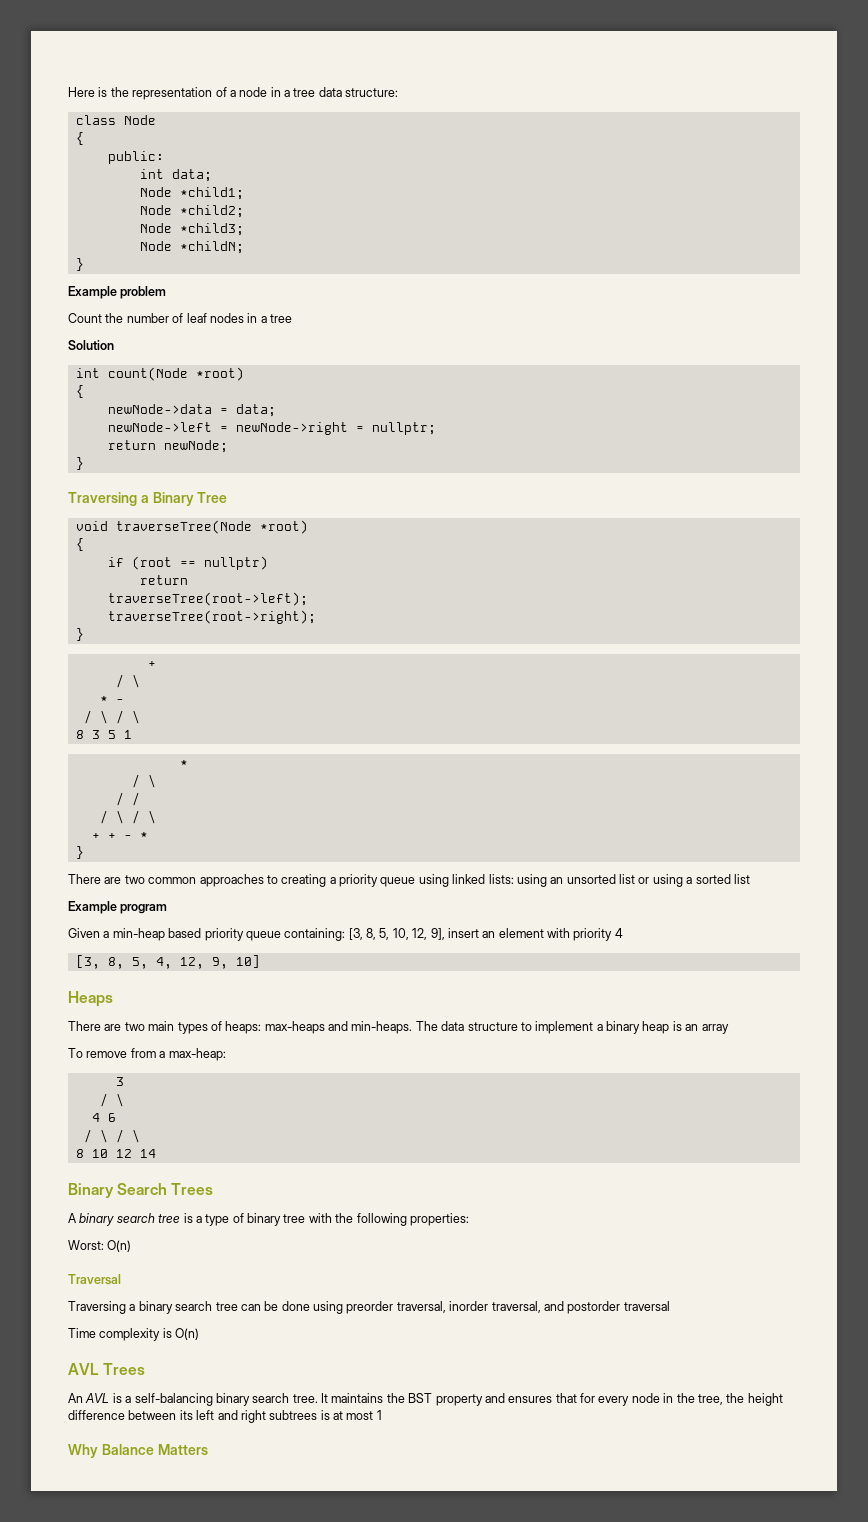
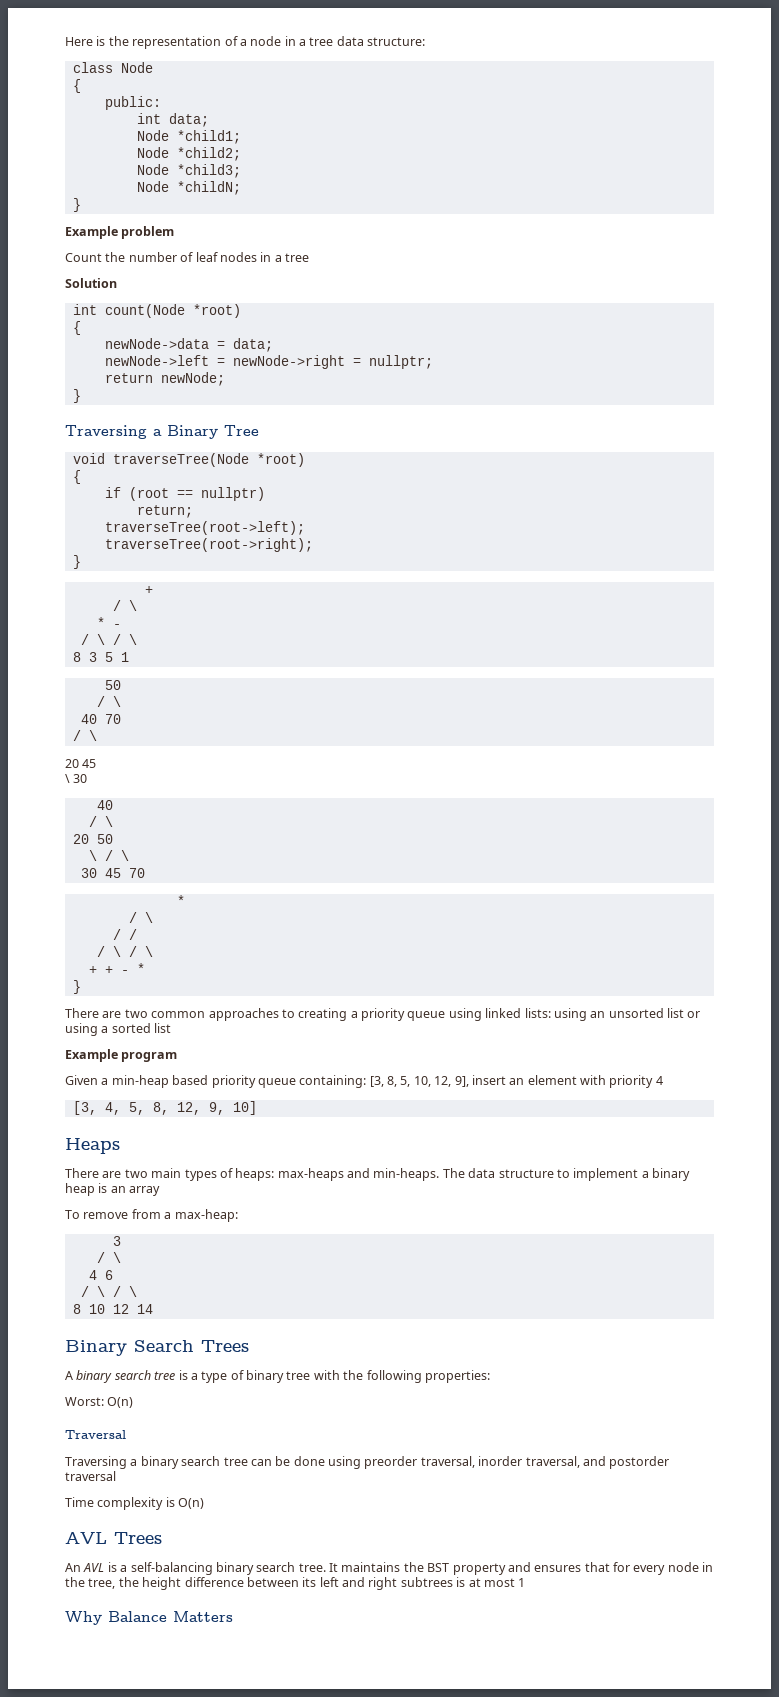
[139,575,188,585] return -> [136,505,193,518] return;
(132, 734) none -> [104,680,121,690] [96,696,121,707] [80,714,121,724] [72,730,97,741] [65,759,97,768] [65,774,88,783] [96,800,113,810] [88,816,113,827] [72,834,113,844] [88,850,129,861] [80,868,145,878] // 50 // / \ // 40 70 // / \ // 20 45 // \ 30 // 40 // / \ // 20 50 // \ / \ // 30 45 70
[107,957,172,969] 8, 5, 4, -> [104,1102,169,1115] 4, 5, 8,

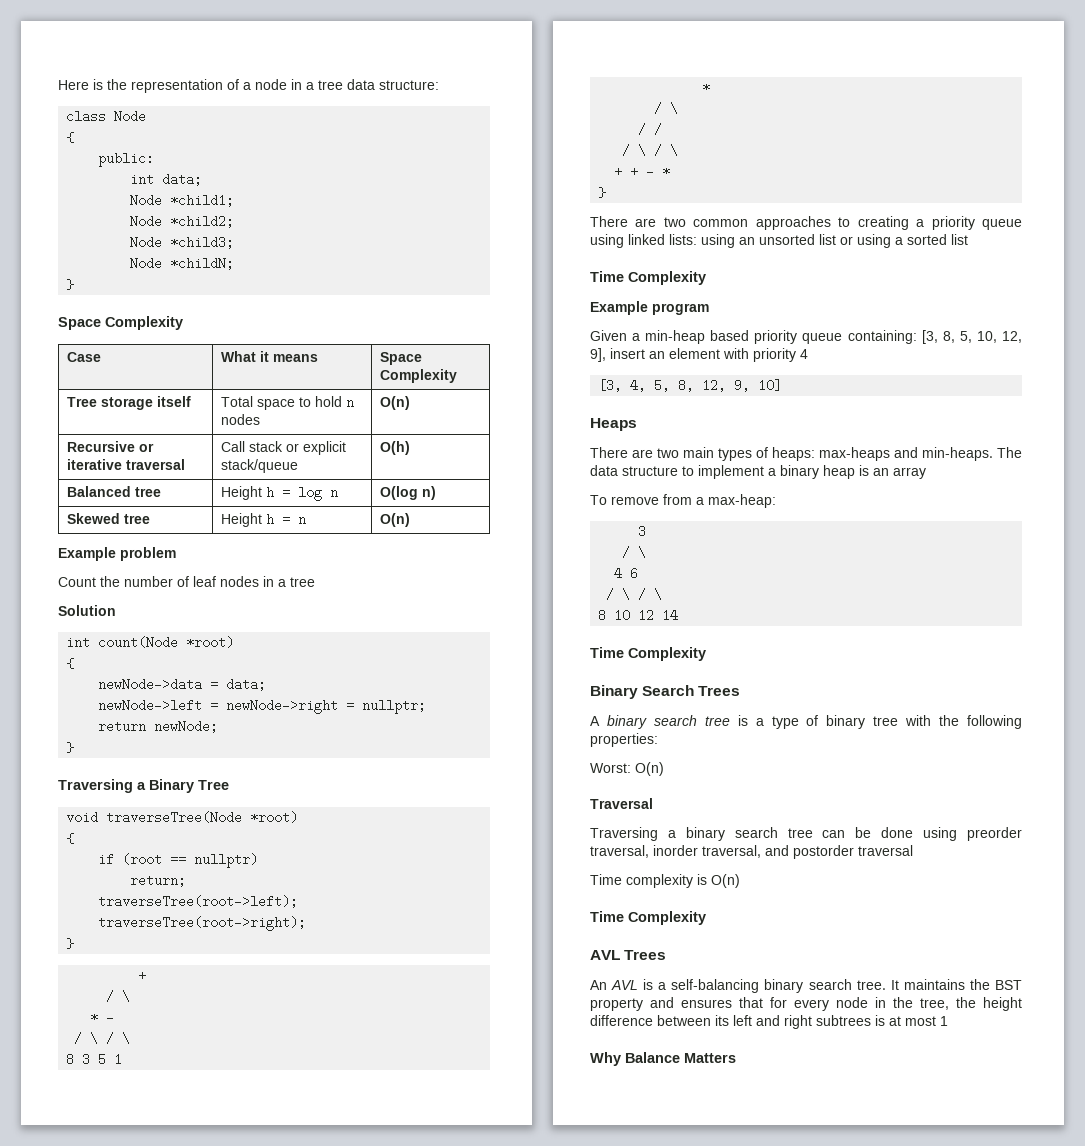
(81, 205) none -> [58,316,183,330] [66,352,101,362] [220,351,318,362] [379,352,422,365] [379,369,457,383] [66,396,191,410] [220,396,354,410] [220,414,260,425] [379,396,410,410] [66,441,154,452] [66,459,185,470] [220,441,346,455] [220,459,298,473] [379,441,410,455] [66,486,161,497] [220,486,338,501] [379,486,436,500] [66,513,150,524] [220,513,306,527] [379,513,410,527] // Space Complexity // Case | What it means | Space Complexity // Tree storage itself | Total space to hold n nodes | O(n) // Recursive or iterative traversal | Call stack or explicit stack/queue | O(h) // Balanced tree | Height h = log n | O(log n) // Skewed tree | Height h = n | O(n)
[104,680,121,690] [96,696,121,707] [80,714,121,724] [72,730,97,741] [65,759,97,768] [65,774,88,783] [96,800,113,810] [88,816,113,827] [72,834,113,844] [88,850,129,861] [80,868,145,878] // 50 // / \ // 40 70 // / \ // 20 45 // \ 30 // 40 // / \ // 20 50 // \ / \ // 30 45 70 -> (123, 1059) none
(172, 1028) none -> [590,271,706,285] // Time Complexity
(153, 1309) none -> [590,647,706,661] // Time Complexity
(205, 1503) none -> [590,911,706,925] // Time Complexity

